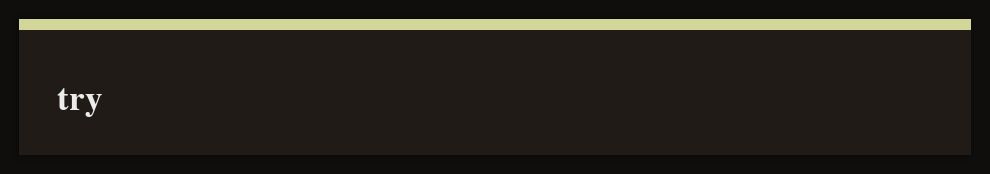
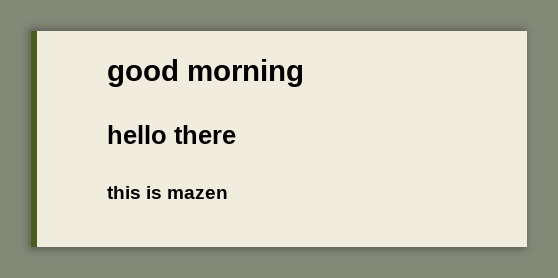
[57,88,103,117] try -> [107,59,304,87] [107,125,236,144] [107,186,229,199] good morning // hello there // this is mazen

